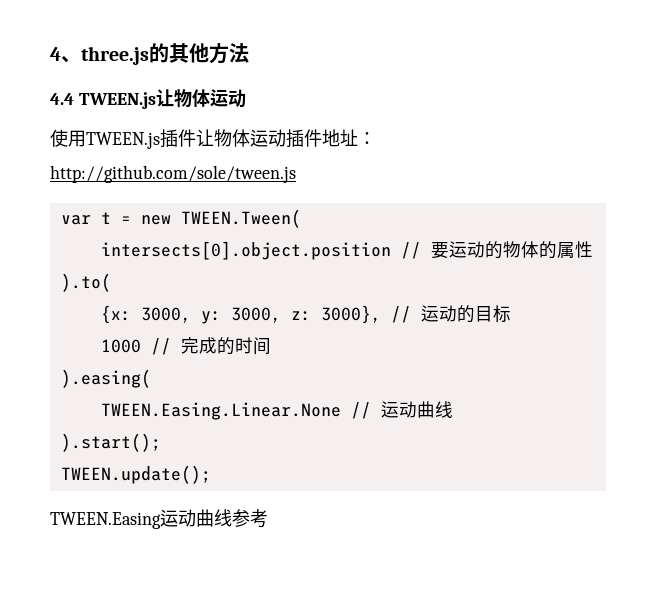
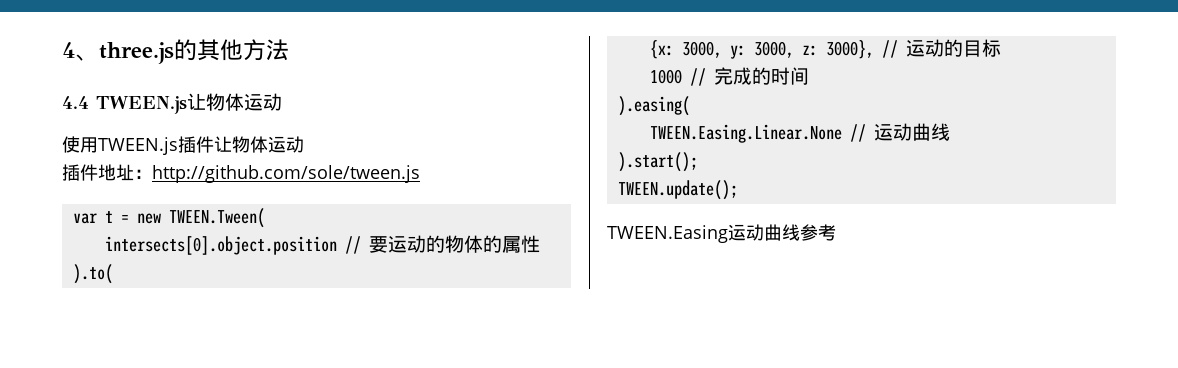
(286, 138) none -> (304, 144) //

